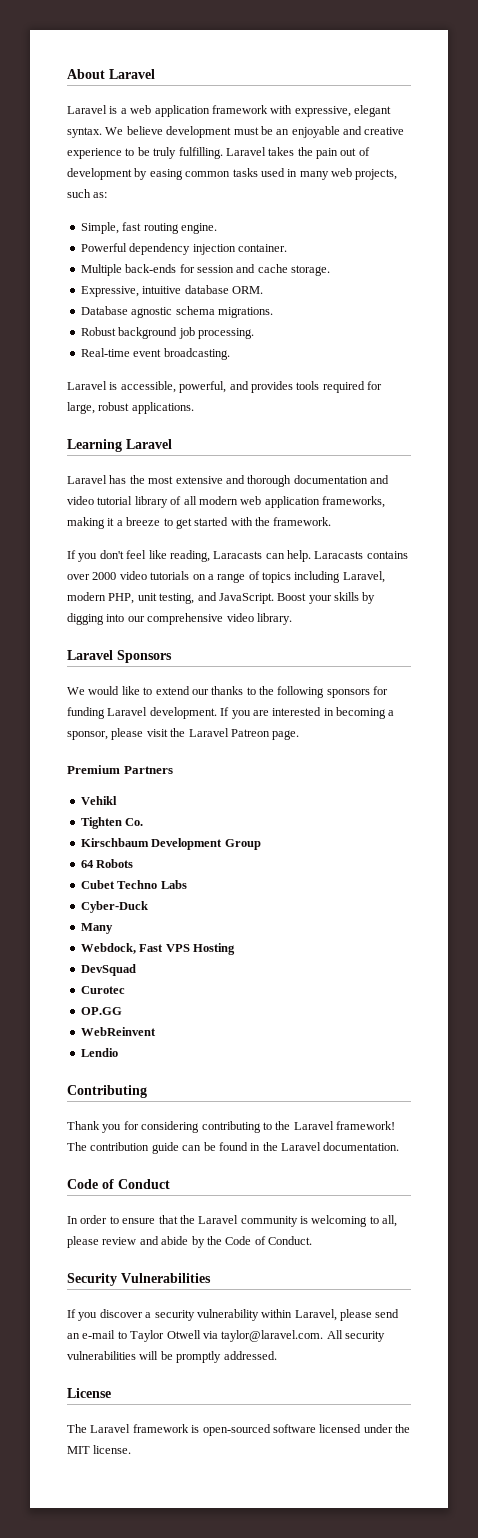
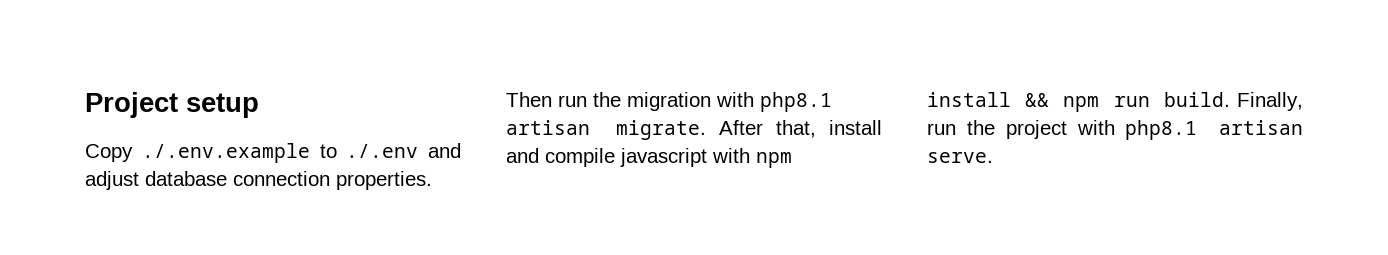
[67,69,155,79] [67,105,391,117] [67,126,405,138] [67,147,370,159] [67,168,398,180] [67,189,108,198] [80,222,217,234] [80,243,287,255] [80,264,330,276] [80,285,263,297] [80,306,273,318] [80,327,254,339] [80,348,230,360] [67,381,382,393] [67,402,194,414] [67,439,172,452] [67,475,389,487] [67,496,385,508] [67,517,332,529] [67,550,408,562] [67,571,385,583] [67,592,376,604] [67,613,292,625] [67,650,172,663] [67,686,389,698] [67,707,395,719] [67,728,300,740] [67,765,173,774] [80,796,117,805] [80,817,144,829] [80,838,261,850] [80,859,134,868] [80,880,187,889] [80,901,148,913] [80,923,113,934] [80,943,235,955] [80,964,136,976] [80,986,125,994] [80,1007,122,1015] [80,1027,156,1036] [80,1048,118,1057] [67,1085,147,1098] [67,1121,395,1133] [67,1142,400,1154] [67,1179,170,1189] [67,1215,398,1227] [67,1236,312,1248] [67,1273,211,1286] [67,1309,400,1321] [67,1330,385,1342] [67,1351,277,1363] [67,1388,111,1398] [67,1424,410,1436] [67,1445,132,1454] About Laravel // Laravel is a web application framework with expressive, elegant syntax. We believe development must be an enjoyable and creative experience to be truly fulfilling. Laravel takes the pain out of development by easing common tasks used in many web projects, such as: // Simple, fast routing engine. // Powerful dependency injection container. // Multiple back-ends for session and cache storage. // Expressive, intuitive database ORM. // Database agnostic schema migrations. // Robust background job processing. // Real-time event broadcasting. // Laravel is accessible, powerful, and provides tools required for large, robust applications. // Learning Laravel // Laravel has the most extensive and thorough documentation and video tutorial library of all modern web application frameworks, making it a breeze to get started with the framework. // If you don't feel like reading, Laracasts can help. Laracasts contains over 2000 video tutorials on a range of topics including Laravel, modern PHP, unit testing, and JavaScript. Boost your skills by digging into our comprehensive video library. // Laravel Sponsors // We would like to extend our thanks to the following sponsors for funding Laravel development. If you are interested in becoming a sponsor, please visit the Laravel Patreon page. // Premium Partners // Vehikl // Tighten Co. // Kirschbaum Development Group // 64 Robots // Cubet Techno Labs // Cyber-Duck // Many // Webdock, Fast VPS Hosting // DevSquad // Curotec // OP.GG // WebReinvent // Lendio // Contributing // Thank you for considering contributing to the Laravel framework! The contribution guide can be found in the Laravel documentation. // Code of Conduct // In order to ensure that the Laravel community is welcoming to all, please review and abide by the Code of Conduct. // Security Vulnerabilities // If you discover a security vulnerability within Laravel, please send an e-mail to Taylor Otwell via taylor@laravel.com. All security vulnerabilities will be promptly addressed. // License // The Laravel framework is open-sourced software licensed under the MIT license. -> [85,92,259,118] [85,143,461,163] [85,171,432,190] [506,92,832,112] [506,120,882,140] [506,148,792,168] [927,92,1303,112] [927,120,1303,140] [927,152,993,163] Project setup // Copy ./.env.example to ./.env and adjust database connection properties. Then run the migration with php8.1 artisan migrate. After that, install and compile javascript with npm install && npm run build. Finally, run the project with php8.1 artisan serve.

